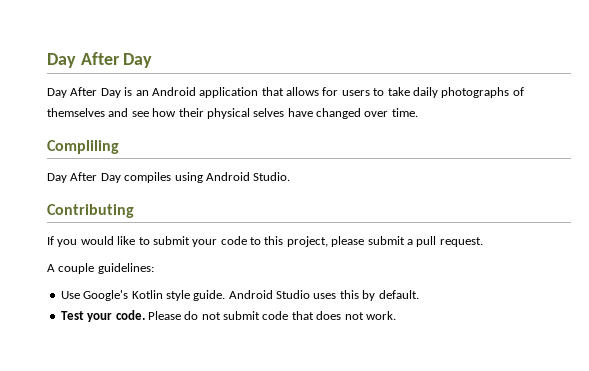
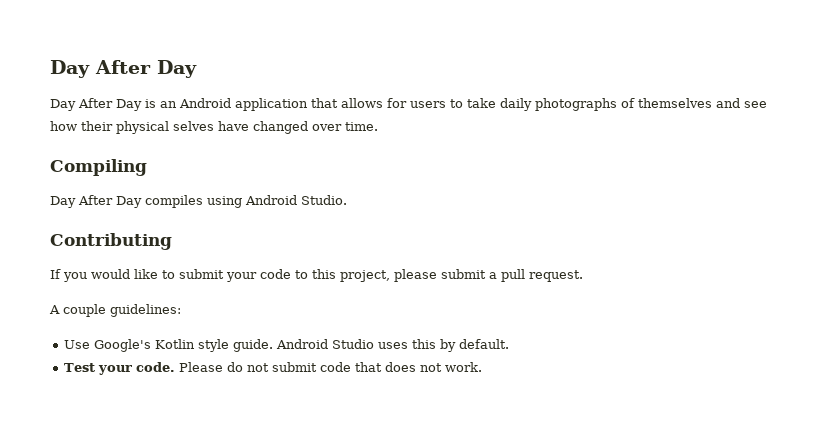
[47,140,119,154] Compliling -> [50,159,147,176] Compiling

